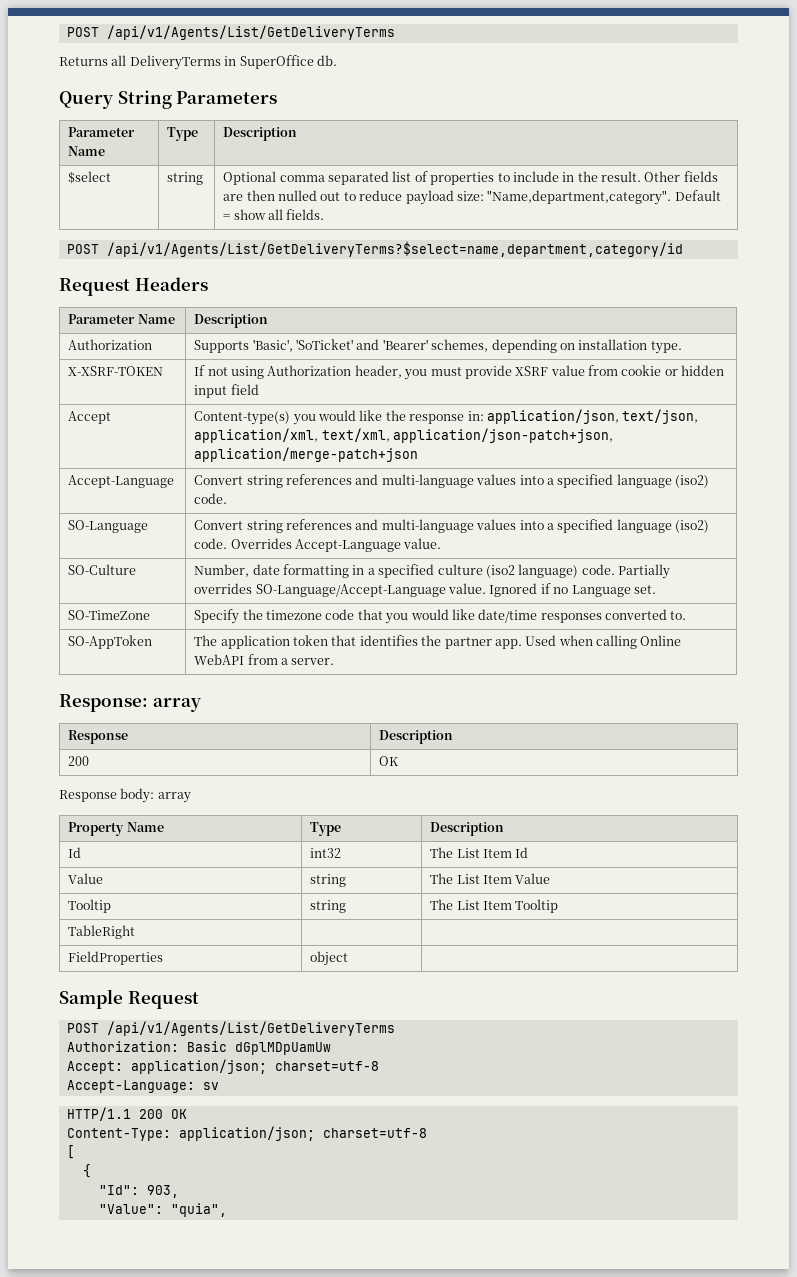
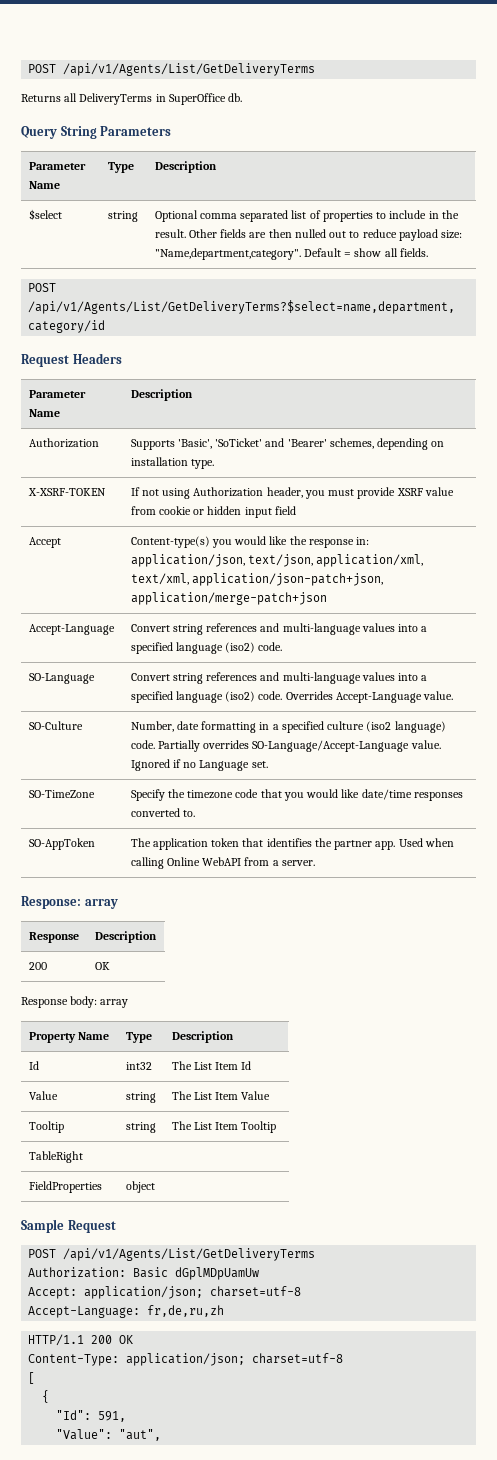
[202,1082,219,1090] sv -> [147,1305,225,1317] fr,de,ru,zh
[146,1185,179,1198] 903, -> [98,1411,127,1422] 591,
[170,1203,227,1217] "quia", -> [119,1429,162,1441] "aut",

